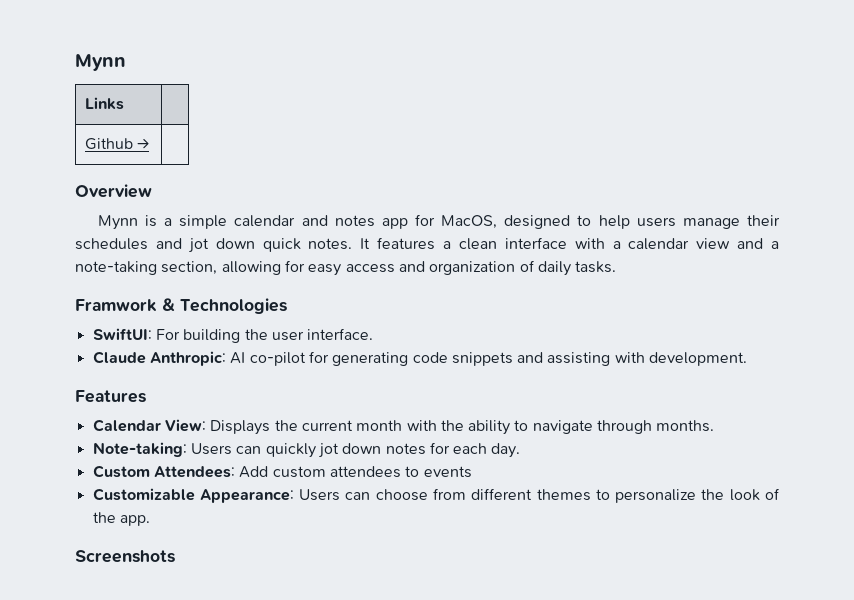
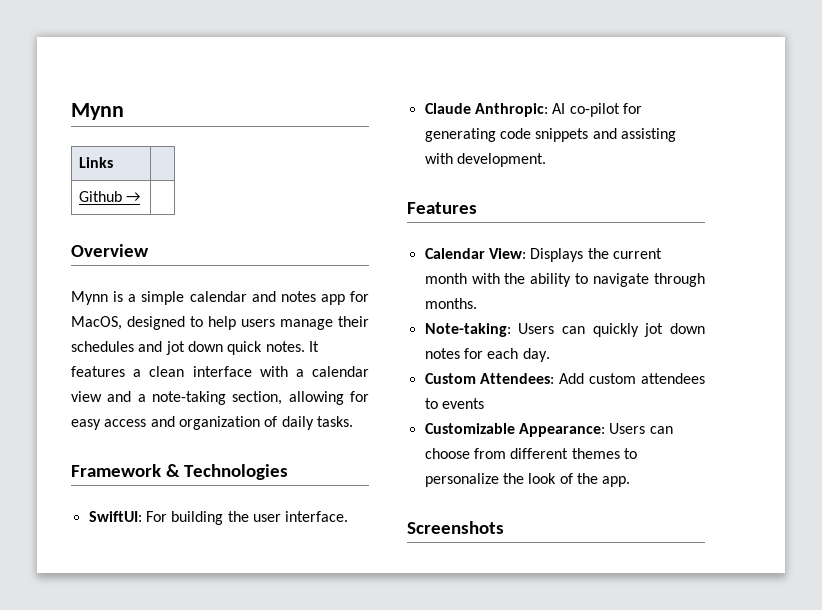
[75,299,157,312] Framwork -> [71,464,161,477] Framework

